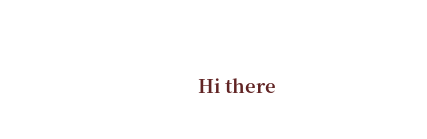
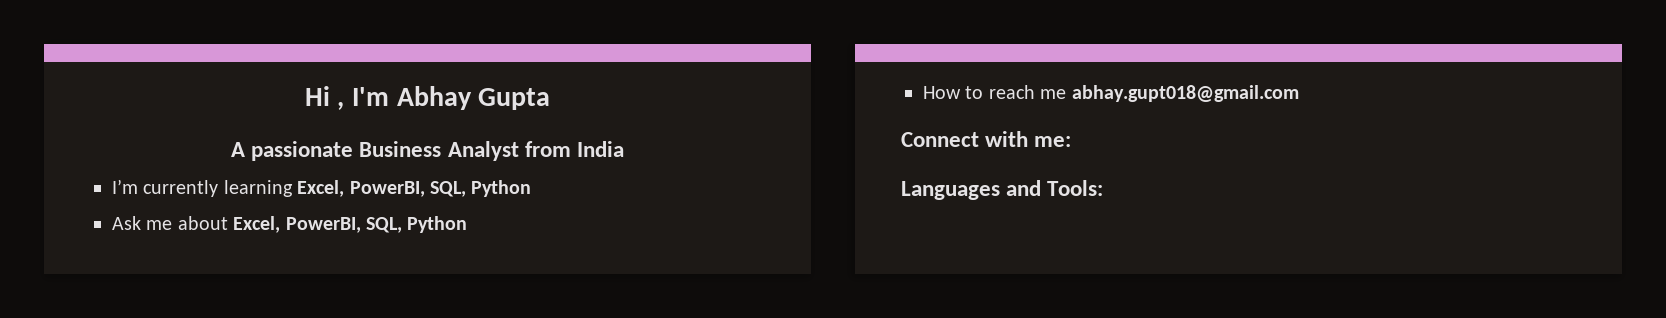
[224,78,276,93] there -> [337,86,551,110] [231,141,624,161] [112,179,532,197] [112,216,468,233] [923,85,1299,102] [901,131,1072,147] [901,180,1104,200] , I'm Abhay Gupta // A passionate Business Analyst from India // I’m currently learning Excel, PowerBI, SQL, Python // Ask me about Excel, PowerBI, SQL, Python // How to reach me abhay.gupt018@gmail.com // Connect with me: // Languages and Tools:

